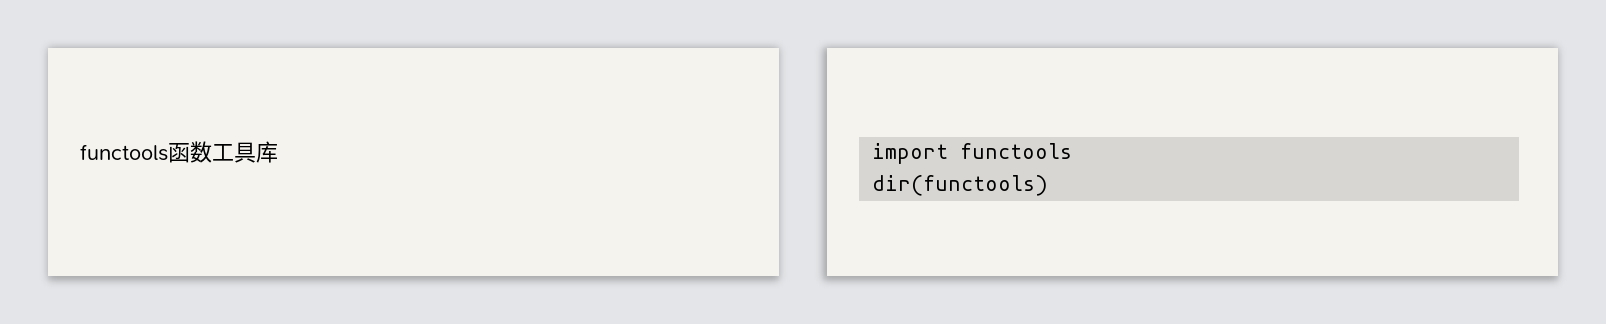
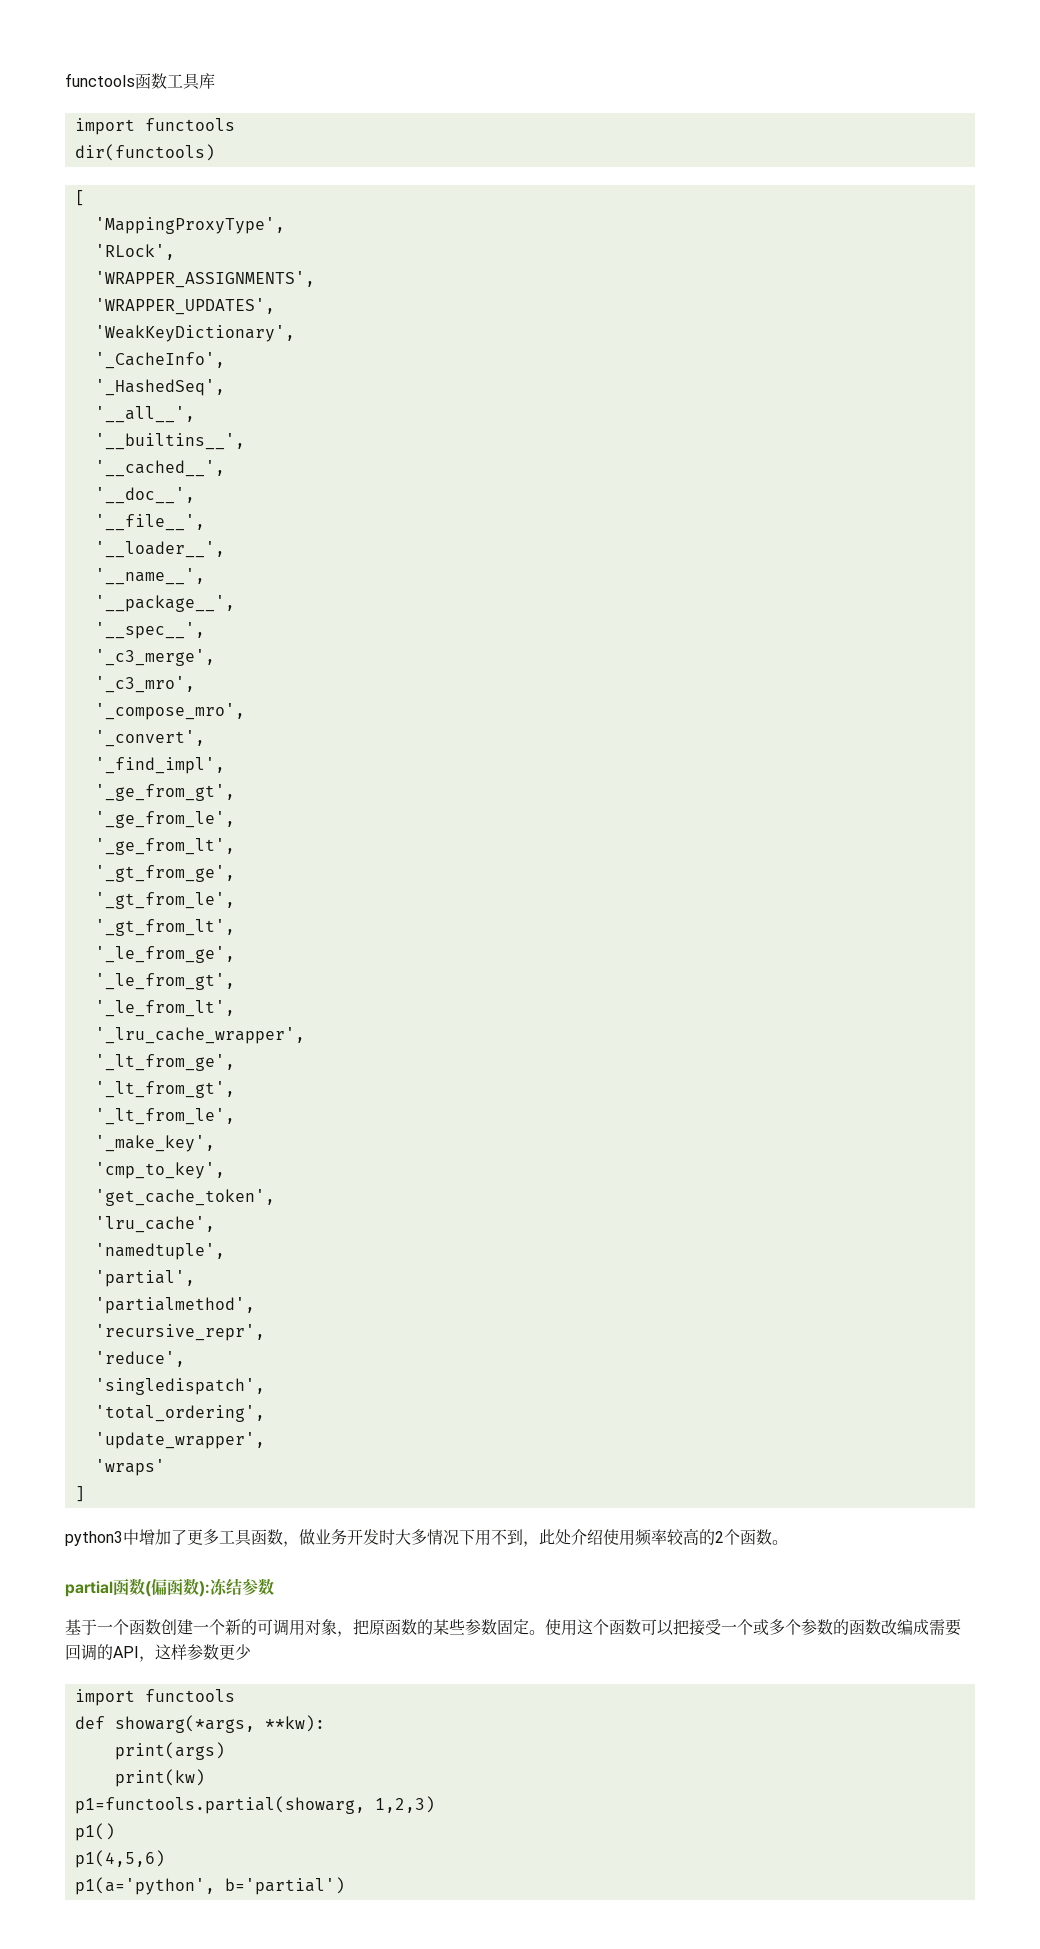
(1049, 185) none -> [74,190,85,206] [94,217,285,234] [94,244,175,260] [94,271,315,288] [94,298,275,315] [94,325,295,342] [94,352,225,369] [94,379,225,396] [94,406,195,423] [94,433,245,450] [94,460,225,477] [94,487,195,504] [94,514,205,531] [94,541,225,558] [94,568,205,585] [94,595,235,612] [94,622,205,639] [94,649,215,666] [94,676,195,693] [94,703,245,720] [94,730,205,747] [94,757,225,774] [94,784,235,801] [94,811,235,828] [94,838,235,855] [94,865,235,882] [94,892,235,909] [94,919,235,936] [94,946,235,963] [94,973,235,990] [94,1000,235,1017] [94,1027,305,1044] [94,1054,235,1071] [94,1081,235,1098] [94,1108,235,1125] [94,1135,215,1152] [94,1162,225,1179] [94,1189,275,1206] [94,1216,215,1233] [94,1243,225,1260] [94,1270,195,1287] [94,1297,255,1314] [94,1324,265,1341] [94,1351,185,1367] [94,1378,265,1395] [94,1405,265,1422] [94,1432,265,1449] [94,1459,165,1476] [74,1486,85,1502] [65,1528,788,1547] [65,1578,274,1597] [65,1619,961,1637] [65,1644,251,1662] [74,1689,235,1706] [74,1715,325,1733] [114,1742,225,1760] [114,1769,205,1787] [74,1796,435,1814] [74,1823,115,1841] [74,1850,165,1868] [74,1877,345,1895] // [ // 'MappingProxyType', // 'RLock', // 'WRAPPER_ASSIGNMENTS', // 'WRAPPER_UPDATES', // 'WeakKeyDictionary', // '_CacheInfo', // '_HashedSeq', // '__all__', // '__builtins__', // '__cached__', // '__doc__', // '__file__', // '__loader__', // '__name__', // '__package__', // '__spec__', // '_c3_merge', // '_c3_mro', // '_compose_mro', // '_convert', // '_find_impl', // '_ge_from_gt', // '_ge_from_le', // '_ge_from_lt', // '_gt_from_ge', // '_gt_from_le', // '_gt_from_lt', // '_le_from_ge', // '_le_from_gt', // '_le_from_lt', // '_lru_cache_wrapper', // '_lt_from_ge', // '_lt_from_gt', // '_lt_from_le', // '_make_key', // 'cmp_to_key', // 'get_cache_token', // 'lru_cache', // 'namedtuple', // 'partial', // 'partialmethod', // 'recursive_repr', // 'reduce', // 'singledispatch', // 'total_ordering', // 'update_wrapper', // 'wraps' // ] // python3中增加了更多工具函数，做业务开发时大多情况下用不到，此处介绍使用频率较高的2个函数。 // partial函数(偏函数):冻结参数 // 基于一个函数创建一个新的可调用对象，把原函数的某些参数固定。使用这个函数可以把接受一个或多个参数的函数改编成需要回调的API，这样参数更少 // import functools // def showarg(*args, **kw): // print(args) // print(kw) // p1=functools.partial(showarg, 1,2,3) // p1() // p1(4,5,6) // p1(a='python', b='partial')

